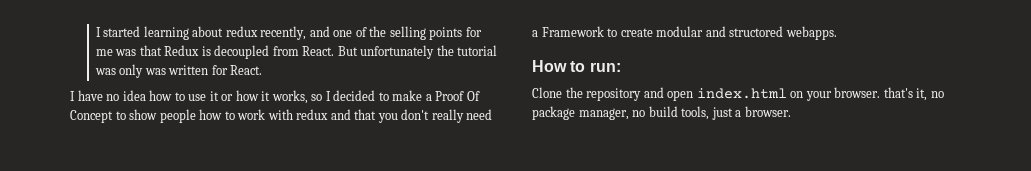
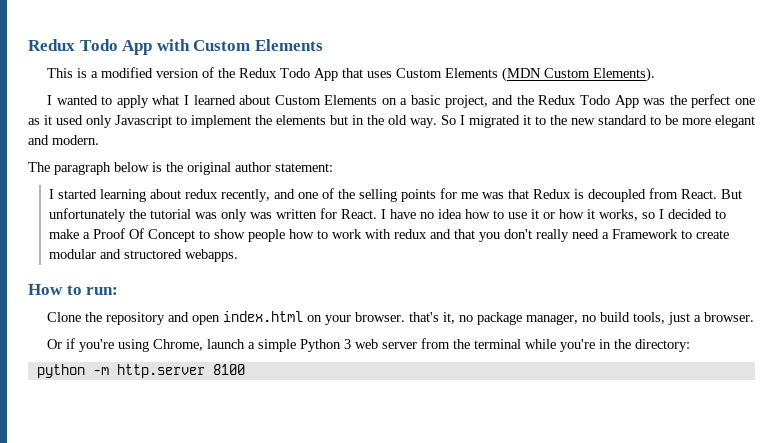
(95, 32) none -> [28,39,323,55] [46,67,655,82] [46,94,756,108] [28,115,755,128] [28,135,99,145] [28,162,333,175] Redux Todo App with Custom Elements // This is a modified version of the Redux Todo App that uses Custom Elements (MDN Custom Elements). // I wanted to apply what I learned about Custom Elements on a basic project, and the Redux Todo App was the perfect one as it used only Javascript to implement the elements but in the old way. So I migrated it to the new standard to be more elegant and modern. // The paragraph below is the original author statement: //
(263, 70) // -> (378, 214) none
(791, 111) none -> [46,338,690,352] [36,364,245,378] // Or if you're using Chrome, launch a simple Python 3 web server from the terminal while you're in the directory: // python -m http.server 8100

